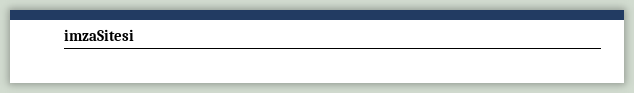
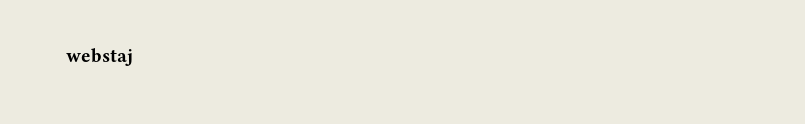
[64,29,134,41] imzaSitesi -> [66,48,133,66] webstaj

